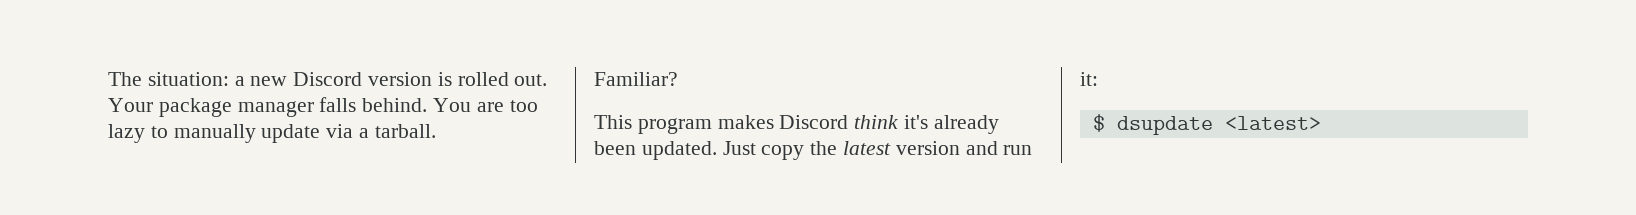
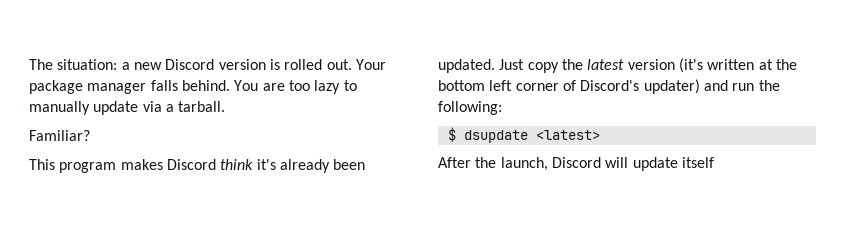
[965,141,1033,155] [1080,72,1098,86] [1092,114,1321,135] and run it: // $ dsupdate <latest> -> [678,58,797,73] [438,79,780,94] [438,101,502,115] [447,127,600,143] [438,157,714,171] (it's written at the bottom left corner of Discord's updater) and run the following: // $ dsupdate <latest> // After the launch, Discord will update itself

